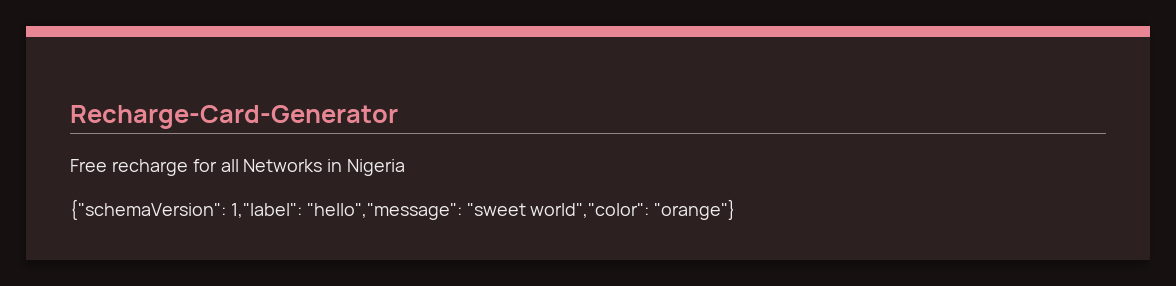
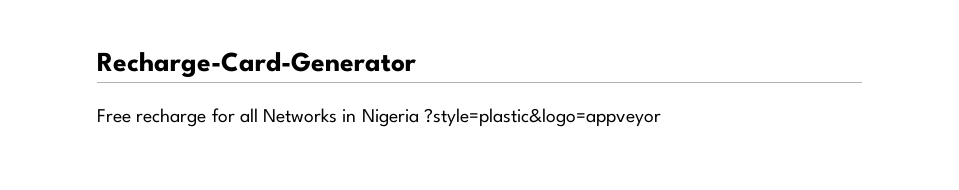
[70,199,737,220] // {"schemaVersion": 1,"label": "hello","message": "sweet world","color": "orange"} -> [423,108,661,127] ?style=plastic&logo=appveyor

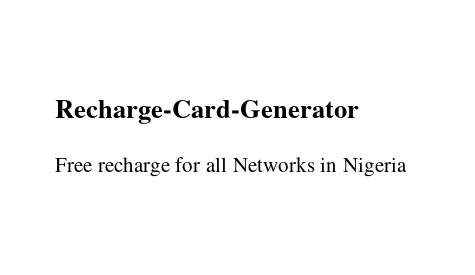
[423,108,661,127] ?style=plastic&logo=appveyor -> (408, 167) none

